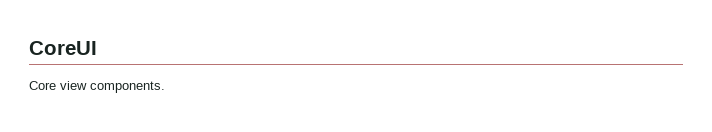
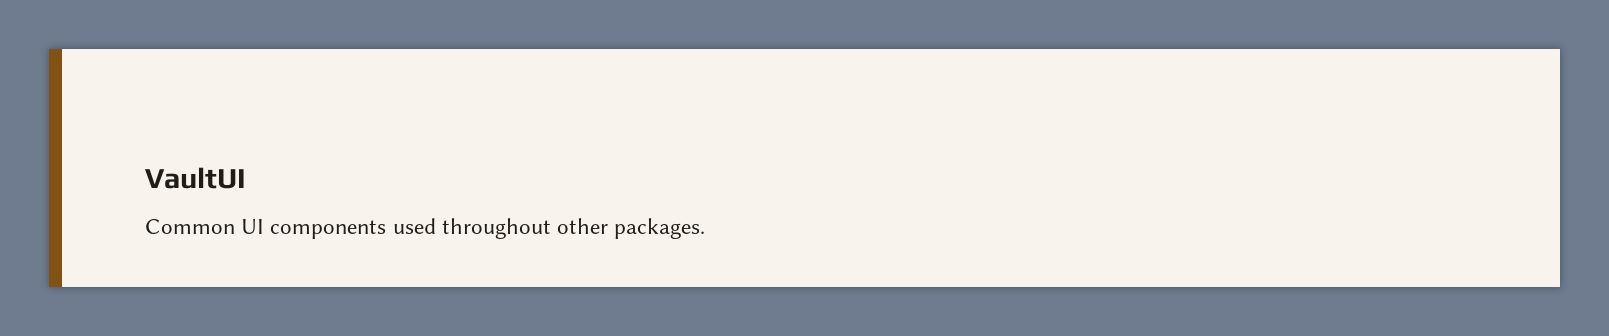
[29,41,97,55] [29,81,165,93] CoreUI // Core view components. -> [145,167,246,189] [145,218,706,239] VaultUI // Common UI components used throughout other packages.

